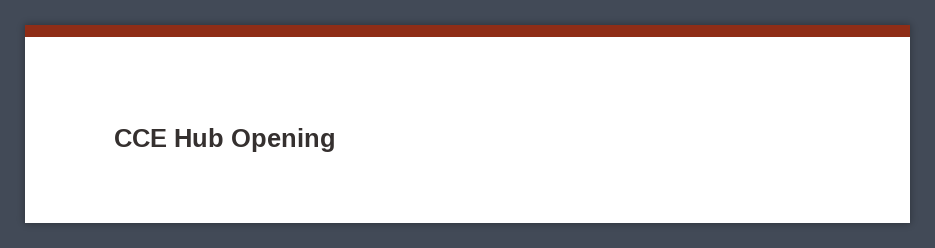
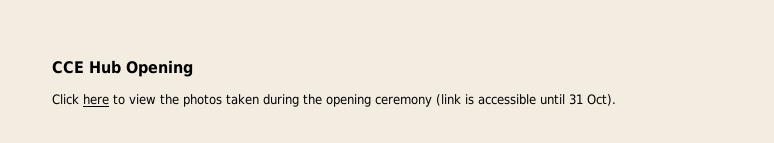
(336, 140) none -> [52,94,616,107] // Click here to view the photos taken during the opening ceremony (link is accessible until 31 Oct).

